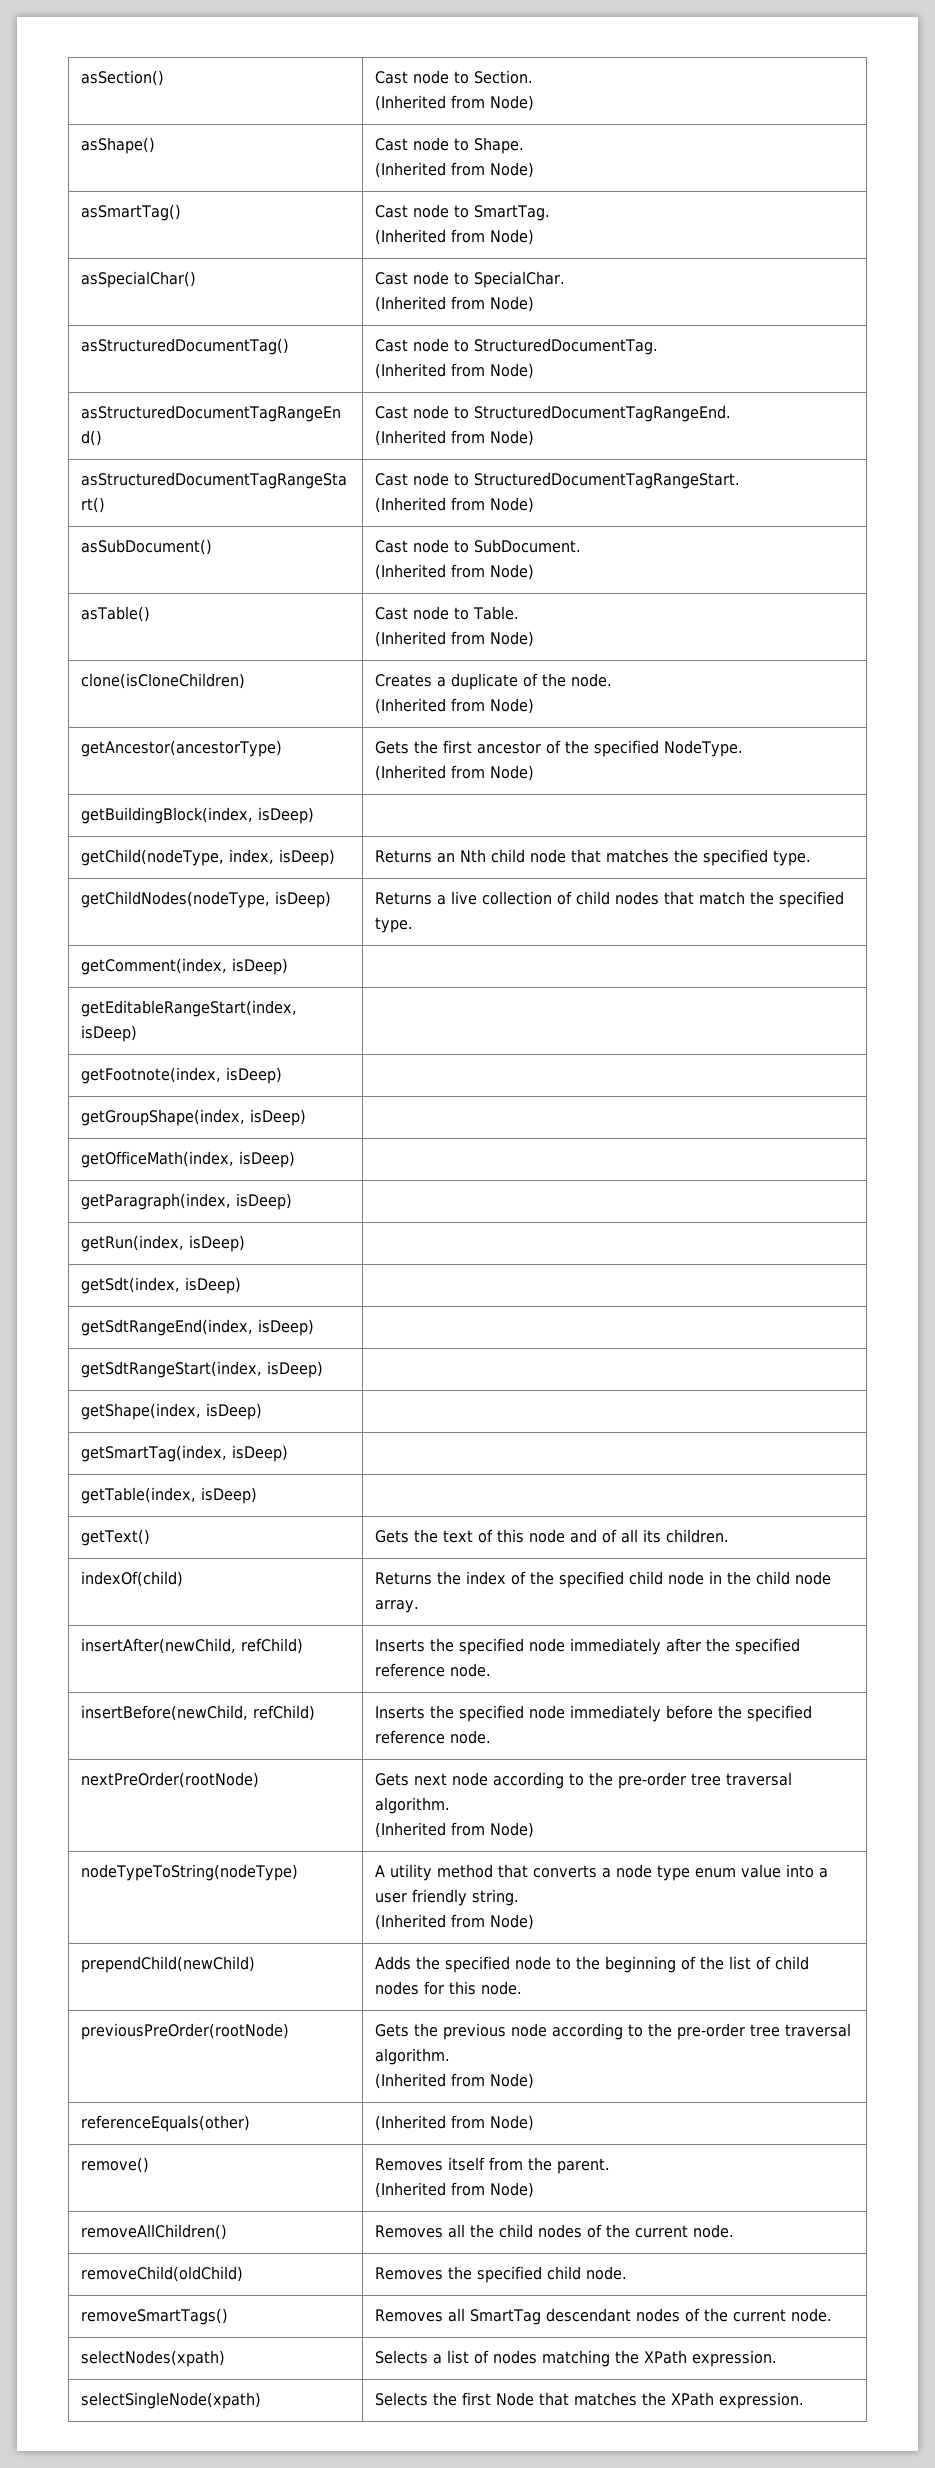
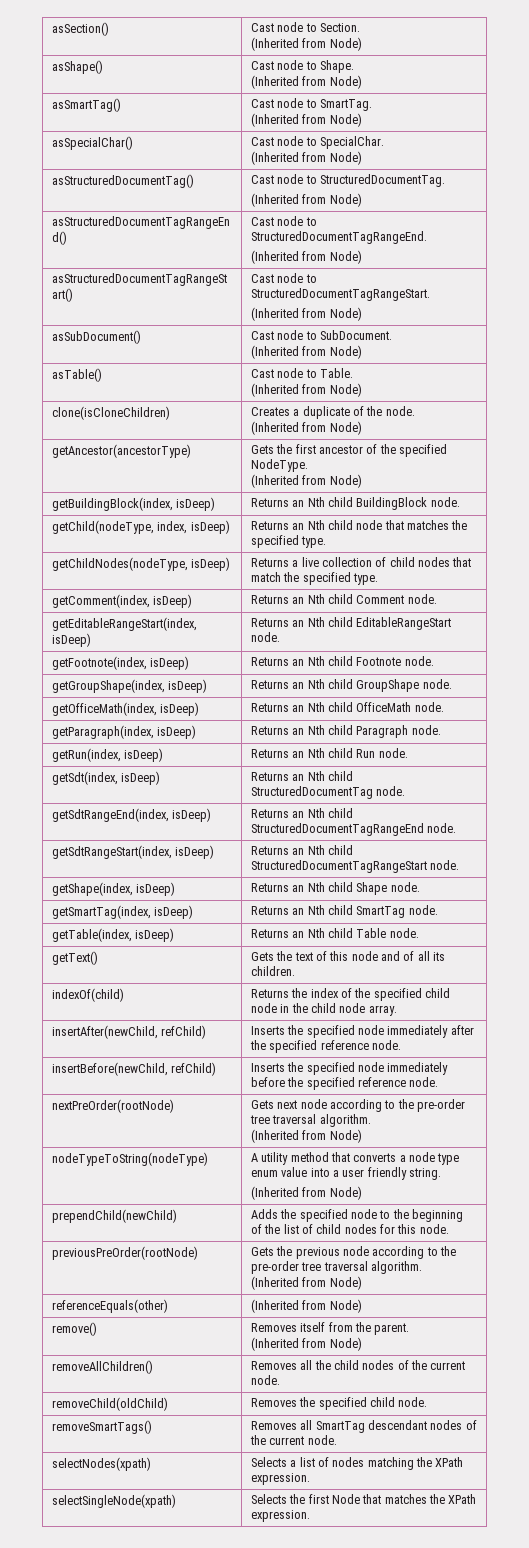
(315, 815) none -> [250,497,460,510] Returns an Nth child BuildingBlock node.
[81,1000,298,1017] [81,1025,138,1042] [81,1067,283,1084] [81,1109,307,1126] [81,1151,296,1168] [81,1193,293,1210] [81,1235,246,1252] [81,1277,242,1294] [81,1319,315,1336] [81,1361,324,1378] [81,1403,263,1420] [81,1445,288,1462] [81,1487,257,1504] // getEditableRangeStart(index, isDeep) | // getFootnote(index, isDeep) | // getGroupShape(index, isDeep) | // getOfficeMath(index, isDeep) | // getParagraph(index, isDeep) | // getRun(index, isDeep) | // getSdt(index, isDeep) | // getSdtRangeEnd(index, isDeep) | // getSdtRangeStart(index, isDeep) | // getShape(index, isDeep) | // getSmartTag(index, isDeep) | // getTable(index, isDeep) | -> [250,594,437,604] [51,617,197,631] [51,633,91,647] [250,617,452,630] [250,632,280,642] [51,656,190,670] [250,656,434,666] [51,679,208,693] [250,679,452,692] [51,702,200,716] [250,702,444,712] [51,725,197,739] [250,725,441,738] [51,748,164,762] [250,748,408,758] [51,771,161,785] [250,771,353,781] [250,786,406,799] [51,808,212,822] [250,808,353,818] [250,823,457,836] [51,845,215,859] [250,845,353,855] [250,860,460,873] [51,882,176,896] [250,882,420,895] [51,905,194,919] [250,905,438,918] [51,928,175,942] [250,928,419,938] Returns an Nth child Comment node. // getEditableRangeStart(index, isDeep) | Returns an Nth child EditableRangeStart node. // getFootnote(index, isDeep) | Returns an Nth child Footnote node. // getGroupShape(index, isDeep) | Returns an Nth child GroupShape node. // getOfficeMath(index, isDeep) | Returns an Nth child OfficeMath node. // getParagraph(index, isDeep) | Returns an Nth child Paragraph node. // getRun(index, isDeep) | Returns an Nth child Run node. // getSdt(index, isDeep) | Returns an Nth child StructuredDocumentTag node. // getSdtRangeEnd(index, isDeep) | Returns an Nth child StructuredDocumentTagRangeEnd node. // getSdtRangeStart(index, isDeep) | Returns an Nth child StructuredDocumentTagRangeStart node. // getShape(index, isDeep) | Returns an Nth child Shape node. // getSmartTag(index, isDeep) | Returns an Nth child SmartTag node. // getTable(index, isDeep) | Returns an Nth child Table node.

